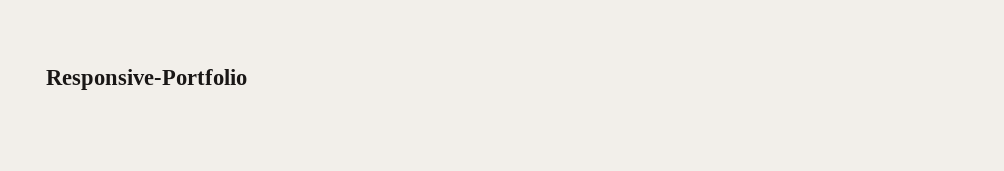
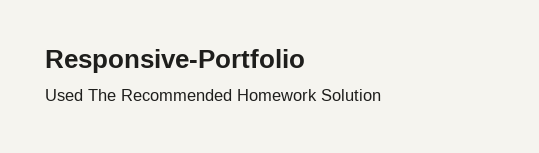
(247, 79) none -> [45,89,381,101] // Used The Recommended Homework Solution

